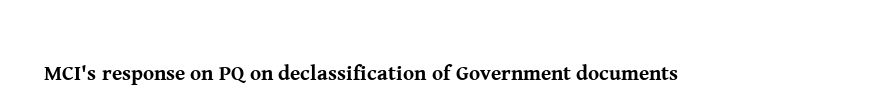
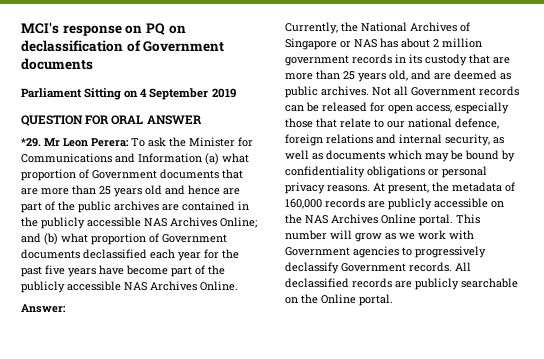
(679, 72) none -> [21,88,236,100] [21,115,202,126] [21,137,253,147] [21,153,249,165] [21,169,243,181] [21,185,240,197] [21,201,249,213] [21,217,257,229] [21,233,227,245] [21,249,239,261] [21,265,225,277] [21,281,238,293] [21,304,66,313] [285,22,470,34] [285,38,482,50] [285,54,510,66] [285,70,511,82] [285,86,519,98] [285,102,509,114] [285,118,499,129] [285,134,504,146] [285,150,515,162] [285,166,487,178] [285,182,515,194] [285,198,504,210] [285,214,480,226] [285,230,474,242] [285,246,486,258] [285,262,471,274] [285,278,518,290] [285,294,393,306] // Parliament Sitting on 4 September 2019 // QUESTION FOR ORAL ANSWER // *29. Mr Leon Perera: To ask the Minister for Communications and Information (a) what proportion of Government documents that are more than 25 years old and hence are part of the public archives are contained in the publicly accessible NAS Archives Online; and (b) what proportion of Government documents declassified each year for the past five years have become part of the publicly accessible NAS Archives Online. // Answer: // Currently, the National Archives of Singapore or NAS has about 2 million government records in its custody that are more than 25 years old, and are deemed as public archives. Not all Government records can be released for open access, especially those that relate to our national defence, foreign relations and internal security, as well as documents which may be bound by confidentiality obligations or personal privacy reasons. At present, the metadata of 160,000 records are publicly accessible on the NAS Archives Online portal. This number will grow as we work with Government agencies to progressively declassify Government records. All declassified records are publicly searchable on the Online portal.

